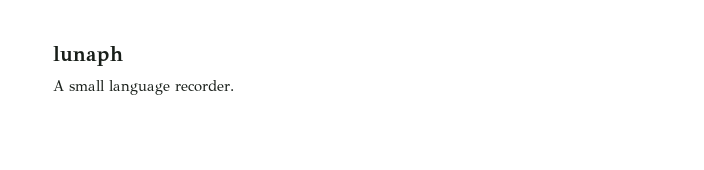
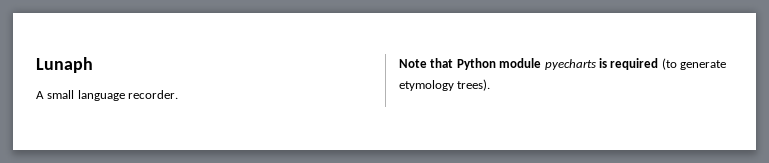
[53,46,123,66] lunaph -> [36,57,93,73] Lunaph
(234, 86) none -> [399,58,726,70] [399,79,491,91] // Note that Python module pyecharts is required (to generate etymology trees).

